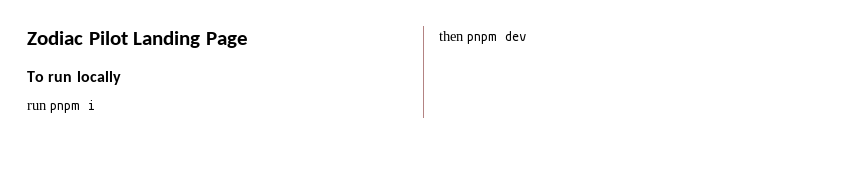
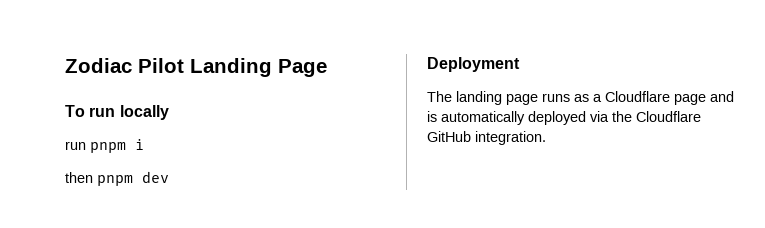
(527, 36) none -> [427,57,520,72] [427,91,734,105] [427,111,701,125] [427,131,546,145] // Deployment // The landing page runs as a Cloudflare page and is automatically deployed via the Cloudflare GitHub integration.

